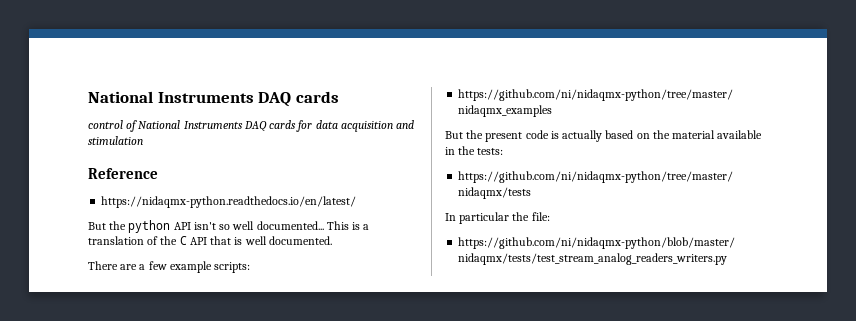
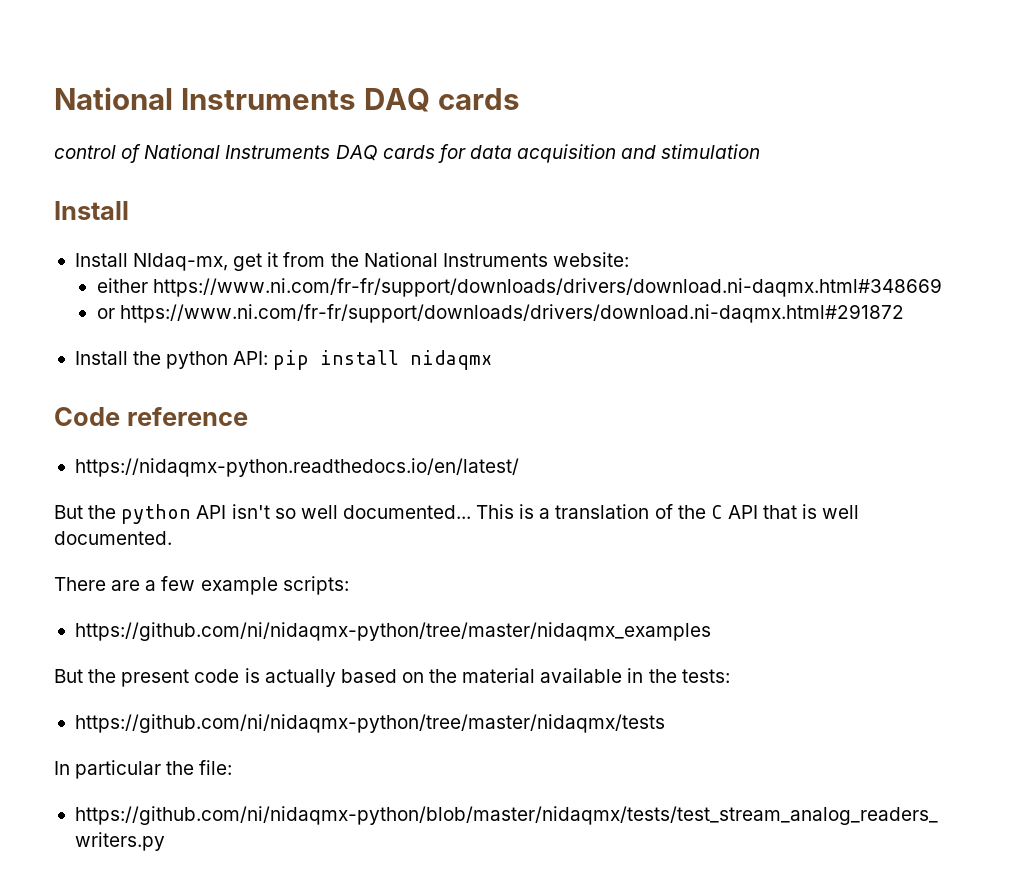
[88,168,158,179] Reference -> [54,201,129,220] [74,252,629,271] [96,278,942,297] [96,304,904,323] [74,350,493,370] [54,407,248,426] Install // Install NIdaq-mx, get it from the National Instruments website: // either https://www.ni.com/fr-fr/support/downloads/drivers/download.ni-daqmx.html#348669 // or https://www.ni.com/fr-fr/support/downloads/drivers/download.ni-daqmx.html#291872 // Install the python API: pip install nidaqmx // Code reference

